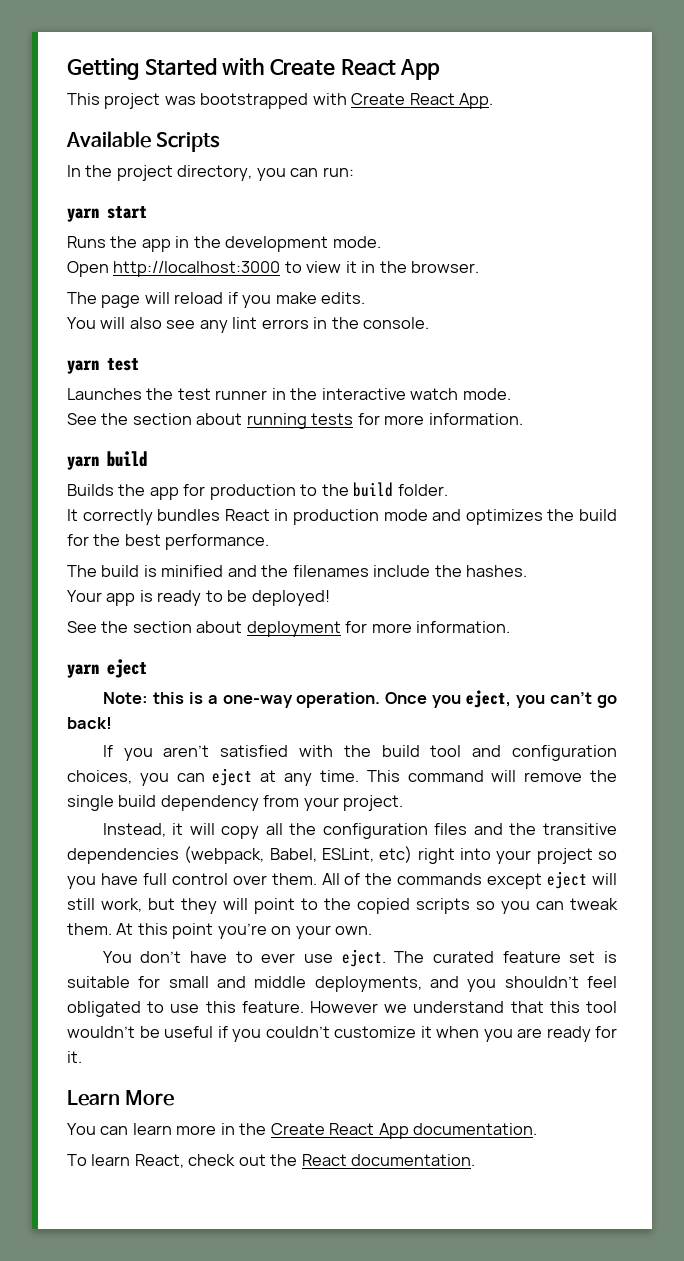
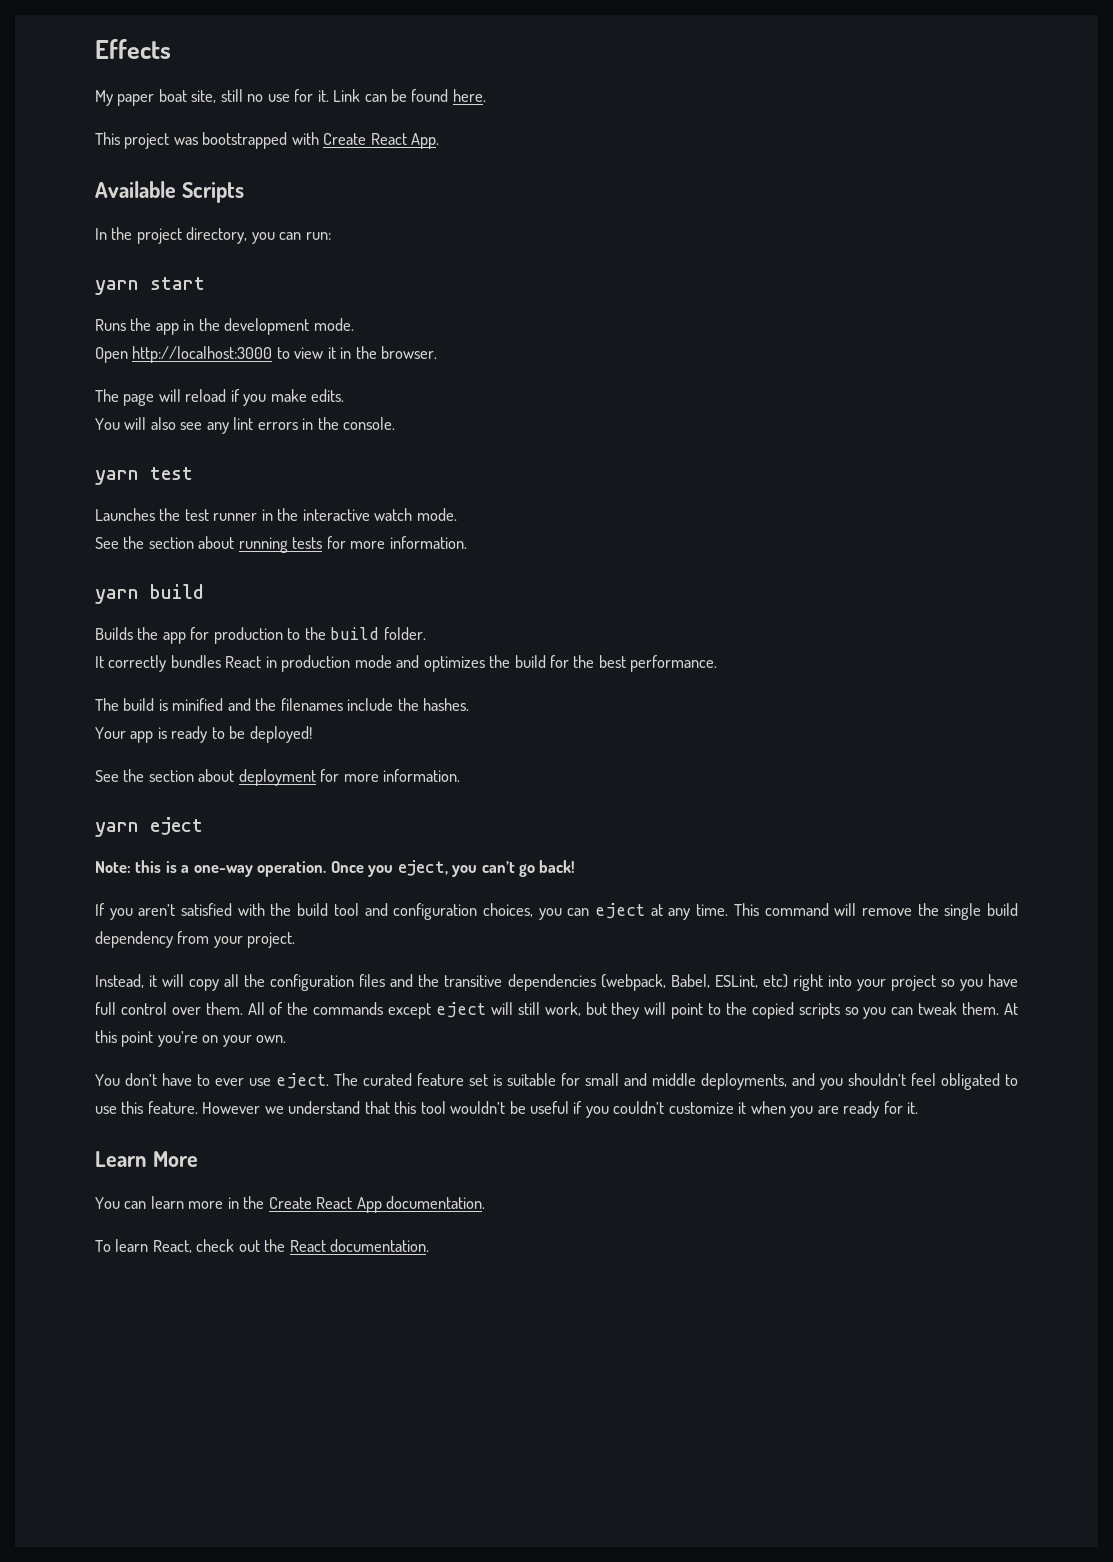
[67,58,441,80] Getting Started with Create React App -> [95,39,171,59] [95,89,486,106] Effects // My paper boat site, still no use for it. Link can be found here.

